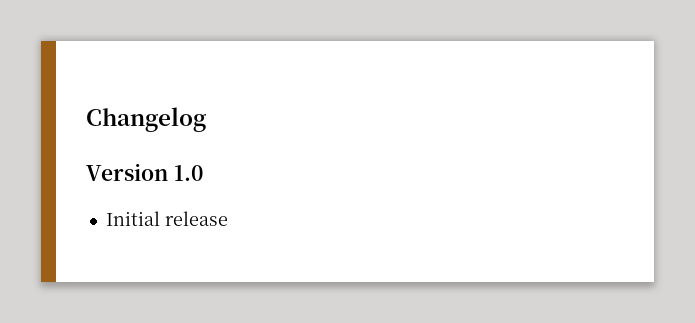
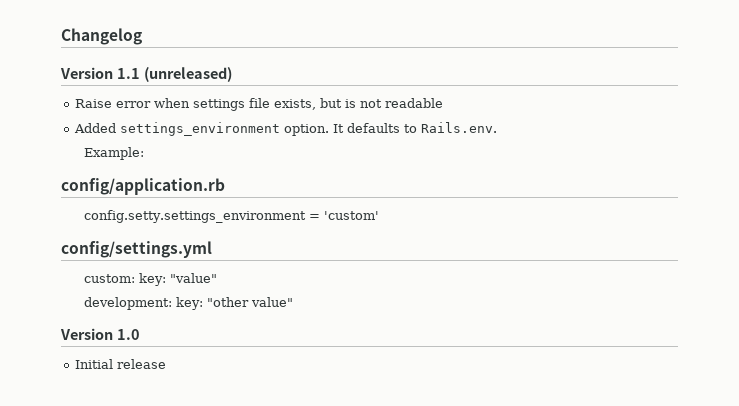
(206, 119) none -> [60,67,232,82] [74,98,443,111] [73,122,497,136] [83,147,144,160] [61,178,225,195] [83,210,379,223] [61,241,212,258] [83,273,217,286] [83,297,293,310] // Version 1.1 (unreleased) // Raise error when settings file exists, but is not readable // Added settings_environment option. It defaults to Rails.env. // Example: // config/application.rb // config.setty.settings_environment = 'custom' // config/settings.yml // custom: key: "value" // development: key: "other value"

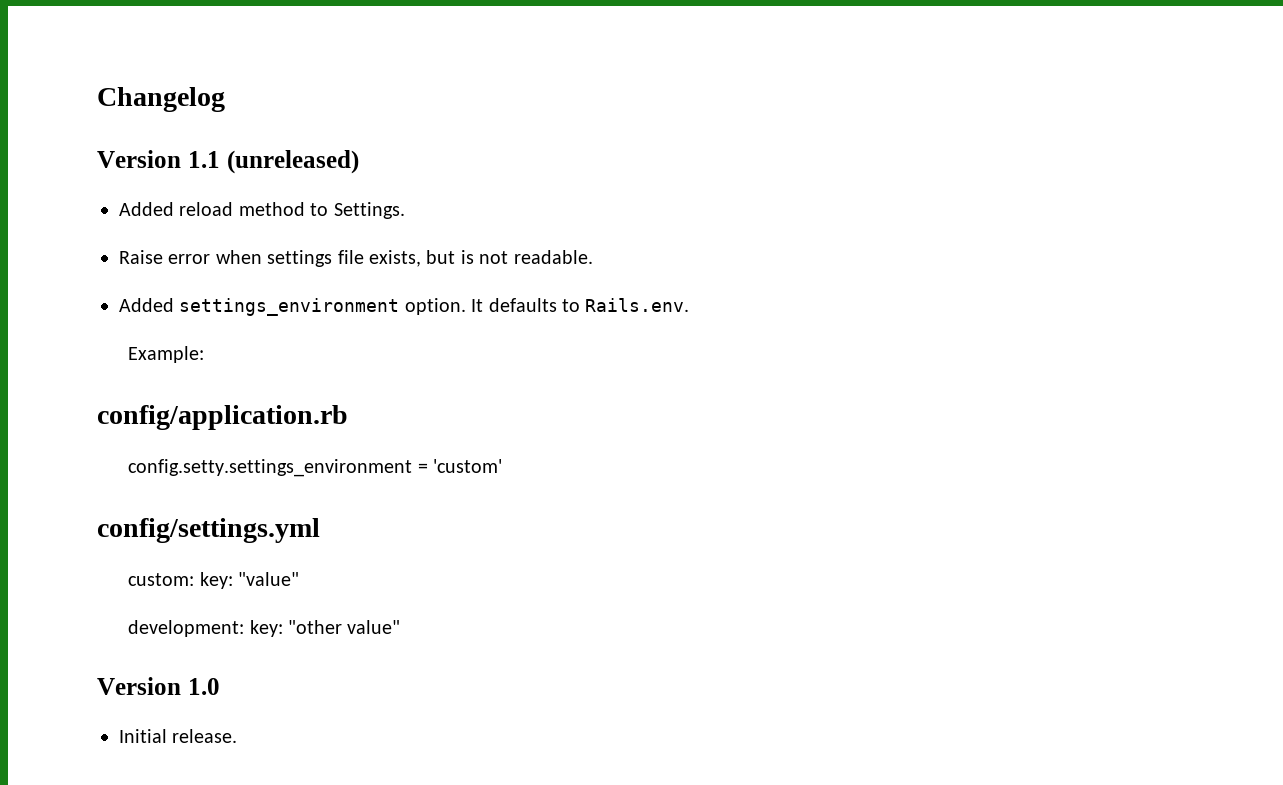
(232, 74) none -> [119,202,405,219] // Added reload method to Settings.
[384,98,443,108] readable -> [513,250,593,264] readable.
[116,359,166,369] release -> [172,729,238,743] release.

